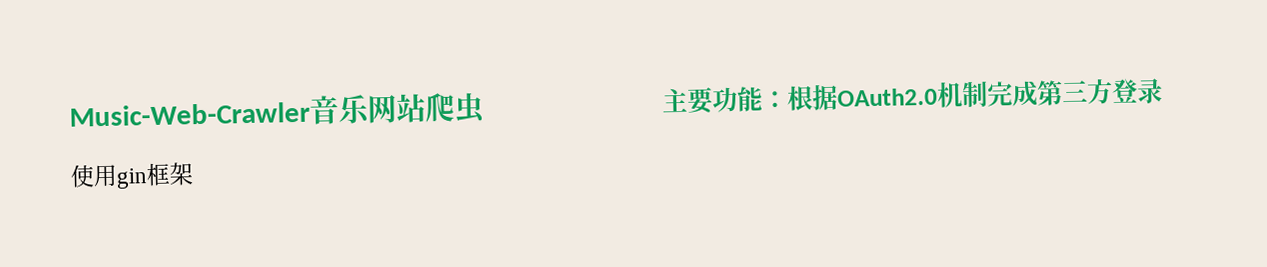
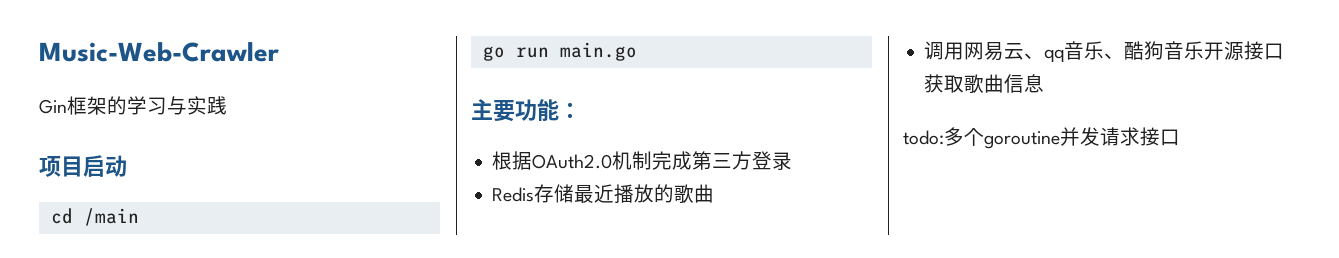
[309,92,486,125] [70,162,193,189] 音乐网站爬虫 // 使用gin框架 -> [39,96,227,115] [39,155,127,177] [50,208,139,226] [482,42,637,61] // Gin框架的学习与实践 // 项目启动 // cd /main // go run main.go
(788, 99) none -> (581, 110) //
(1163, 91) none -> [492,184,715,204] [924,41,1285,63] [924,74,1045,94] [903,127,1180,149] // Redis存储最近播放的歌曲 // 调用网易云、qq音乐、酷狗音乐开源接口获取歌曲信息 // todo:多个goroutine并发请求接口

